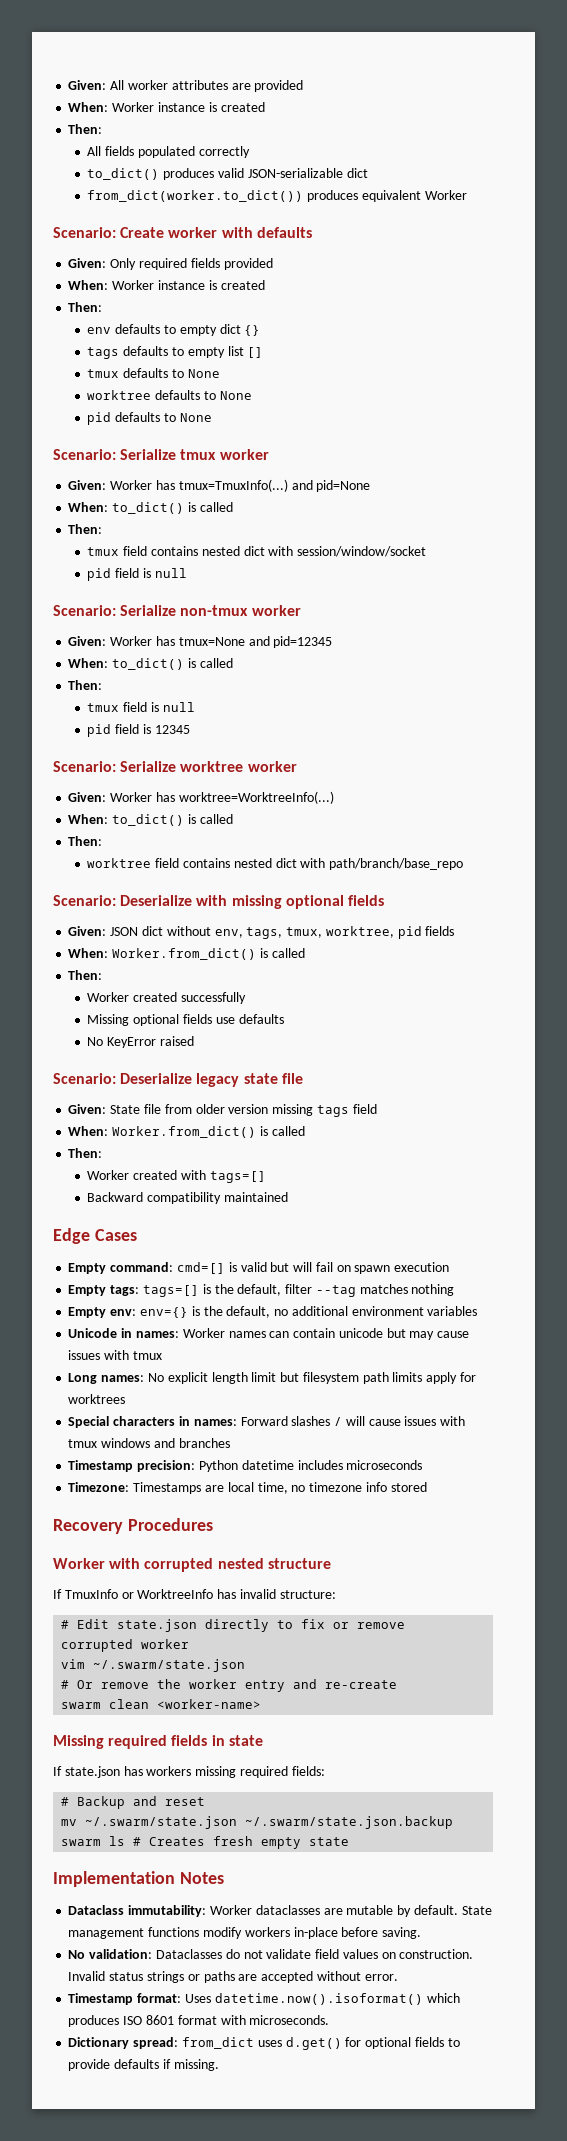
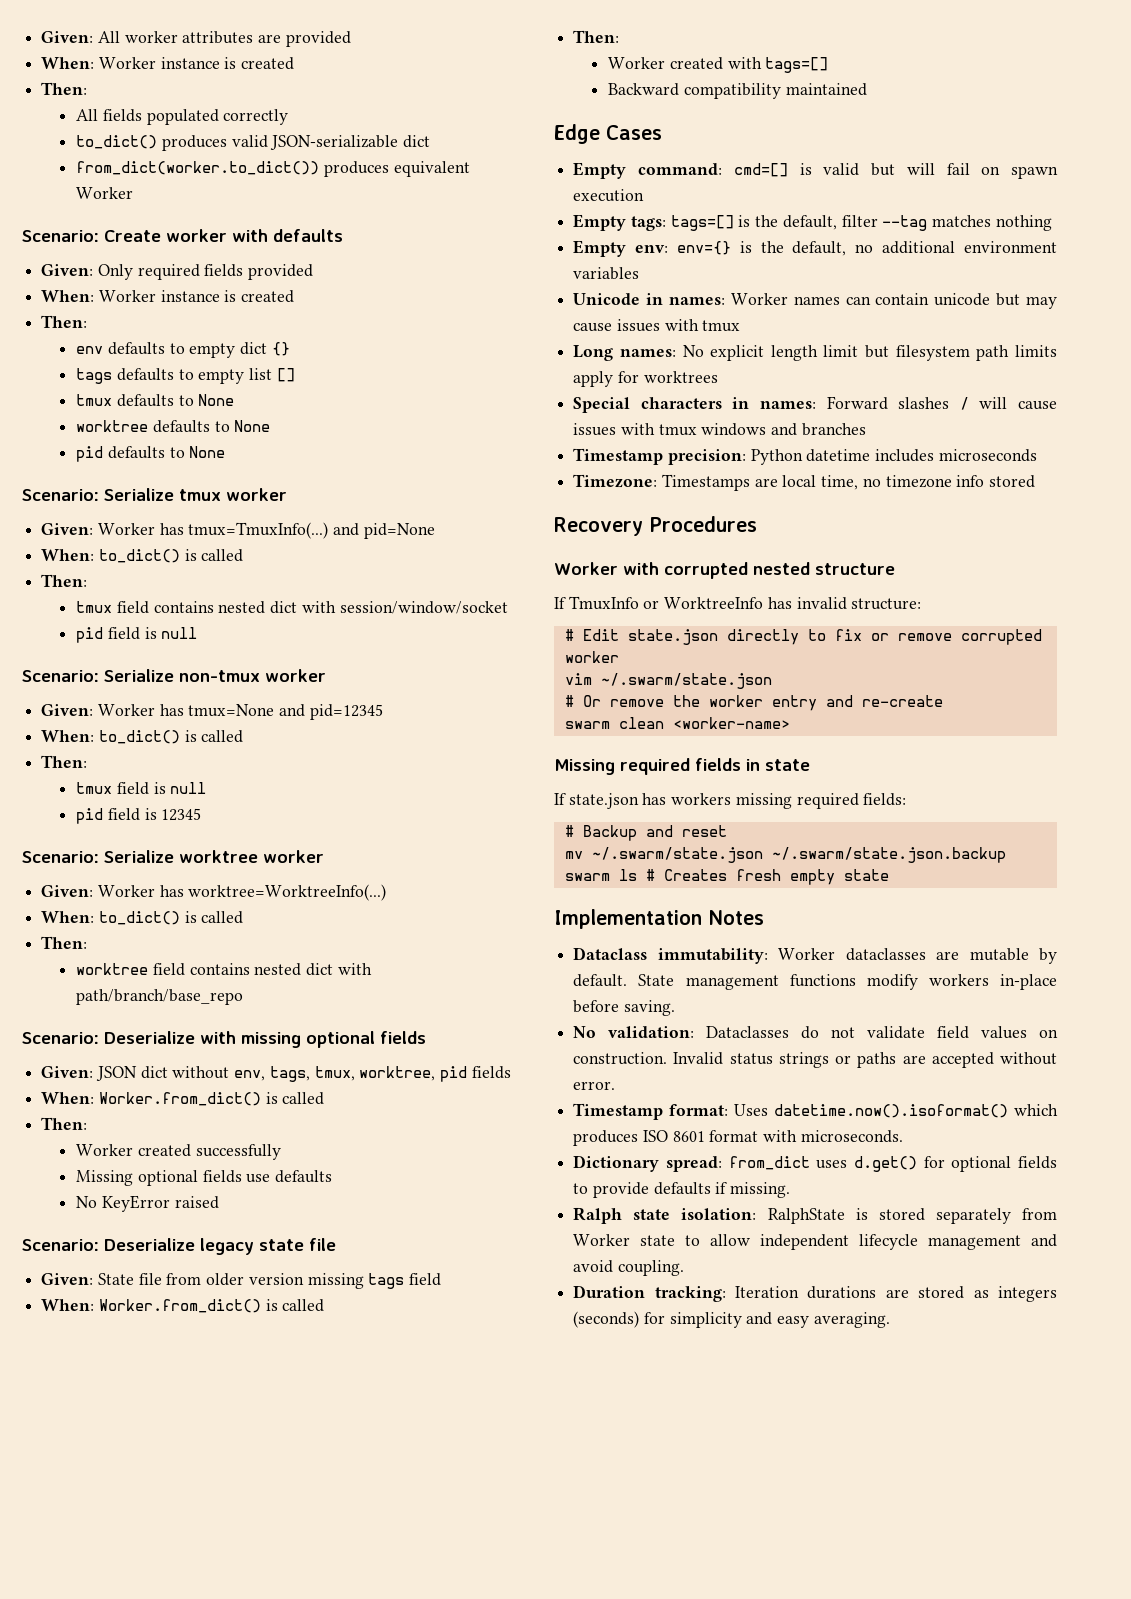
(219, 2065) none -> [573,1207,1057,1224] [573,1234,1057,1250] [573,1260,684,1276] [573,1285,1057,1302] [573,1311,890,1328] // Ralph state isolation: RalphState is stored separately from Worker state to allow independent lifecycle management and avoid coupling. // Duration tracking: Iteration durations are stored as integers (seconds) for simplicity and easy averaging.

